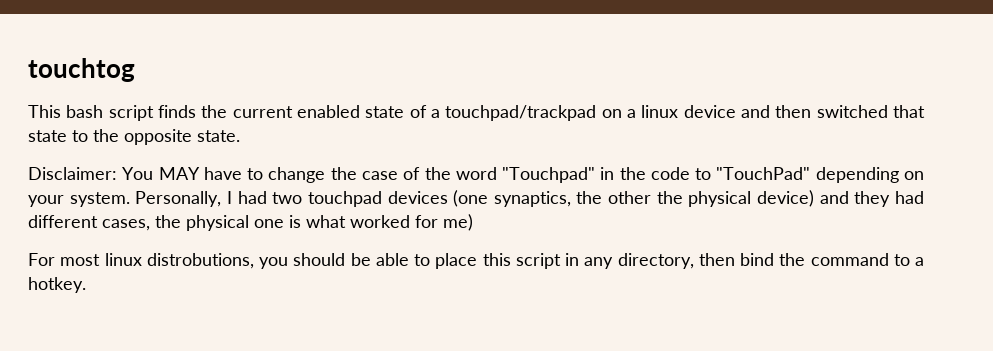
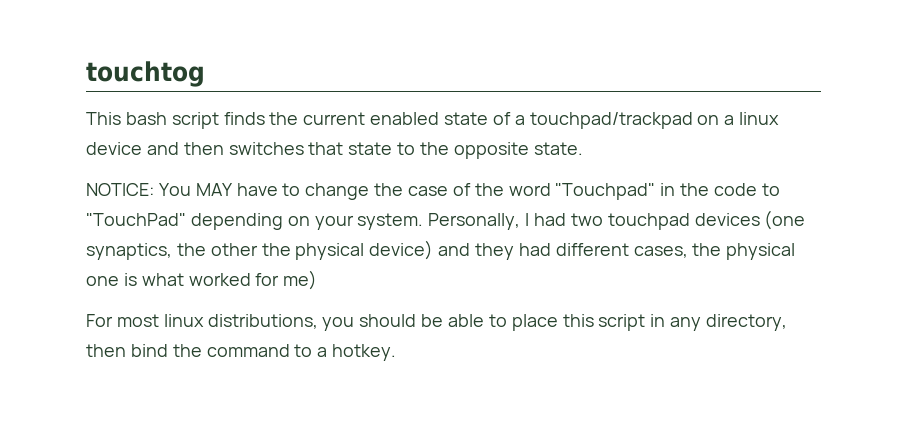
[816,105,888,118] switched -> [228,142,304,155] switches
[28,167,117,180] Disclaimer: -> [86,183,154,196] NOTICE:
[146,253,254,269] distrobutions, -> [207,314,318,329] distributions,

